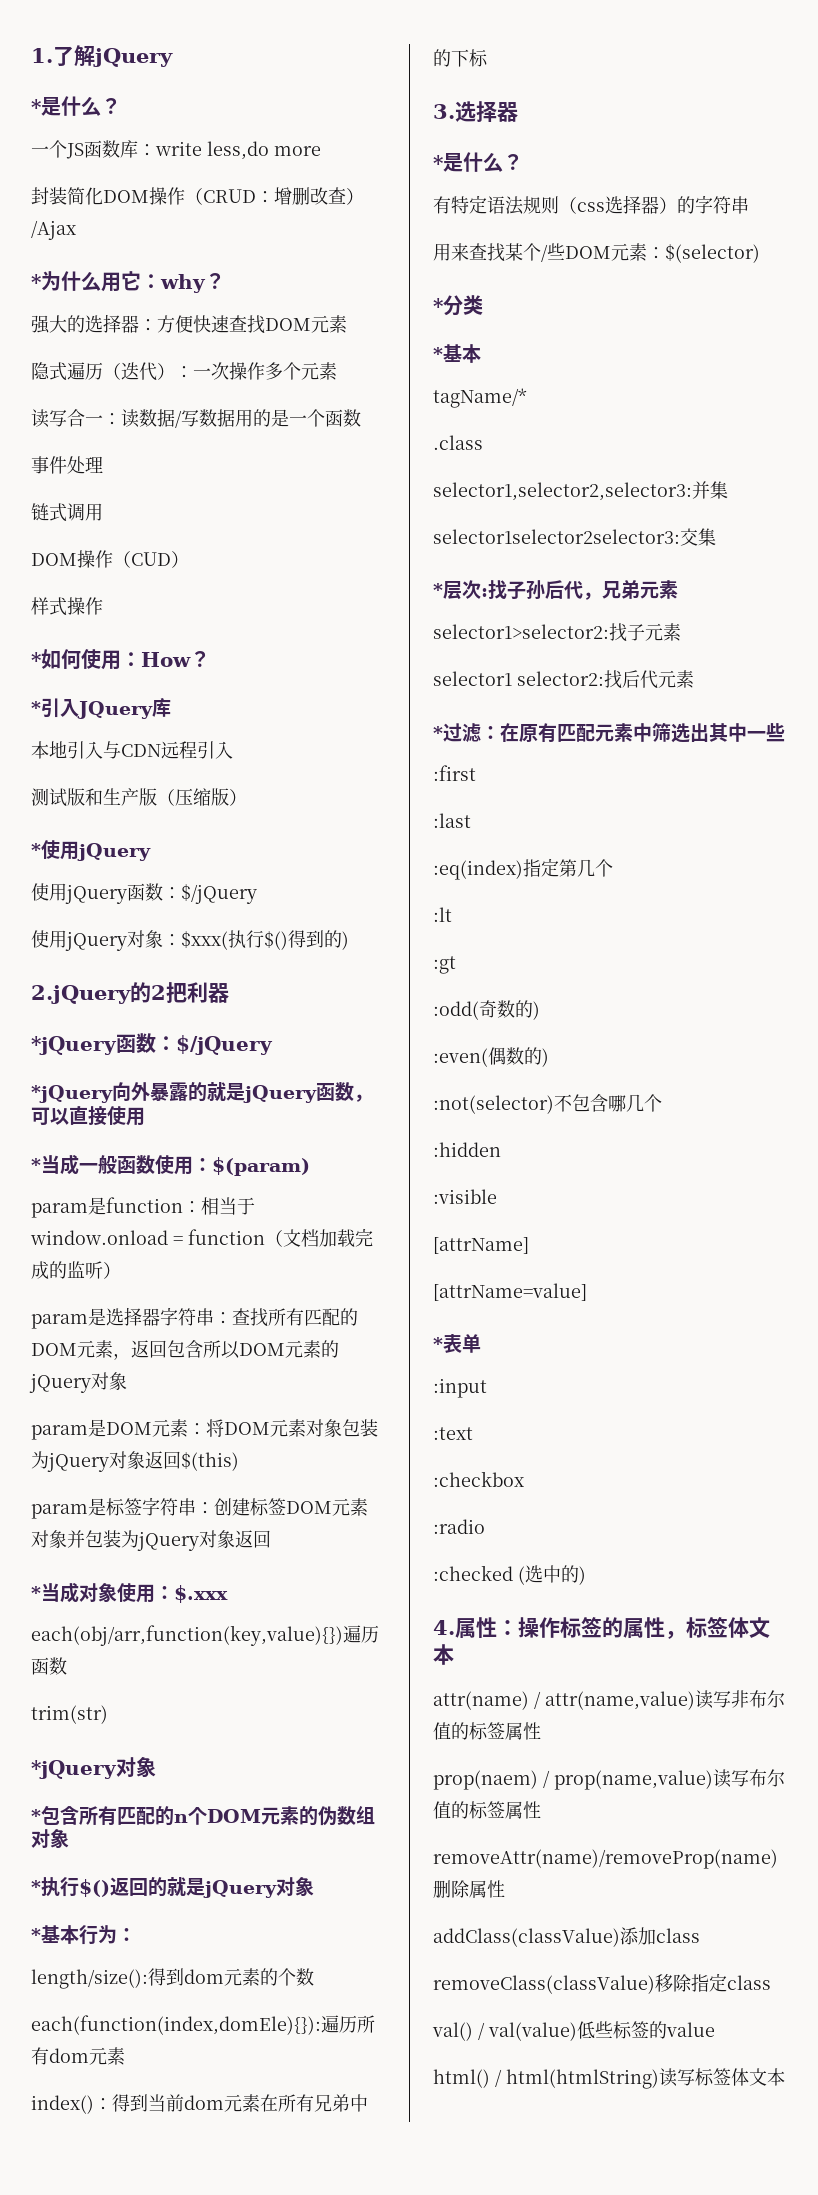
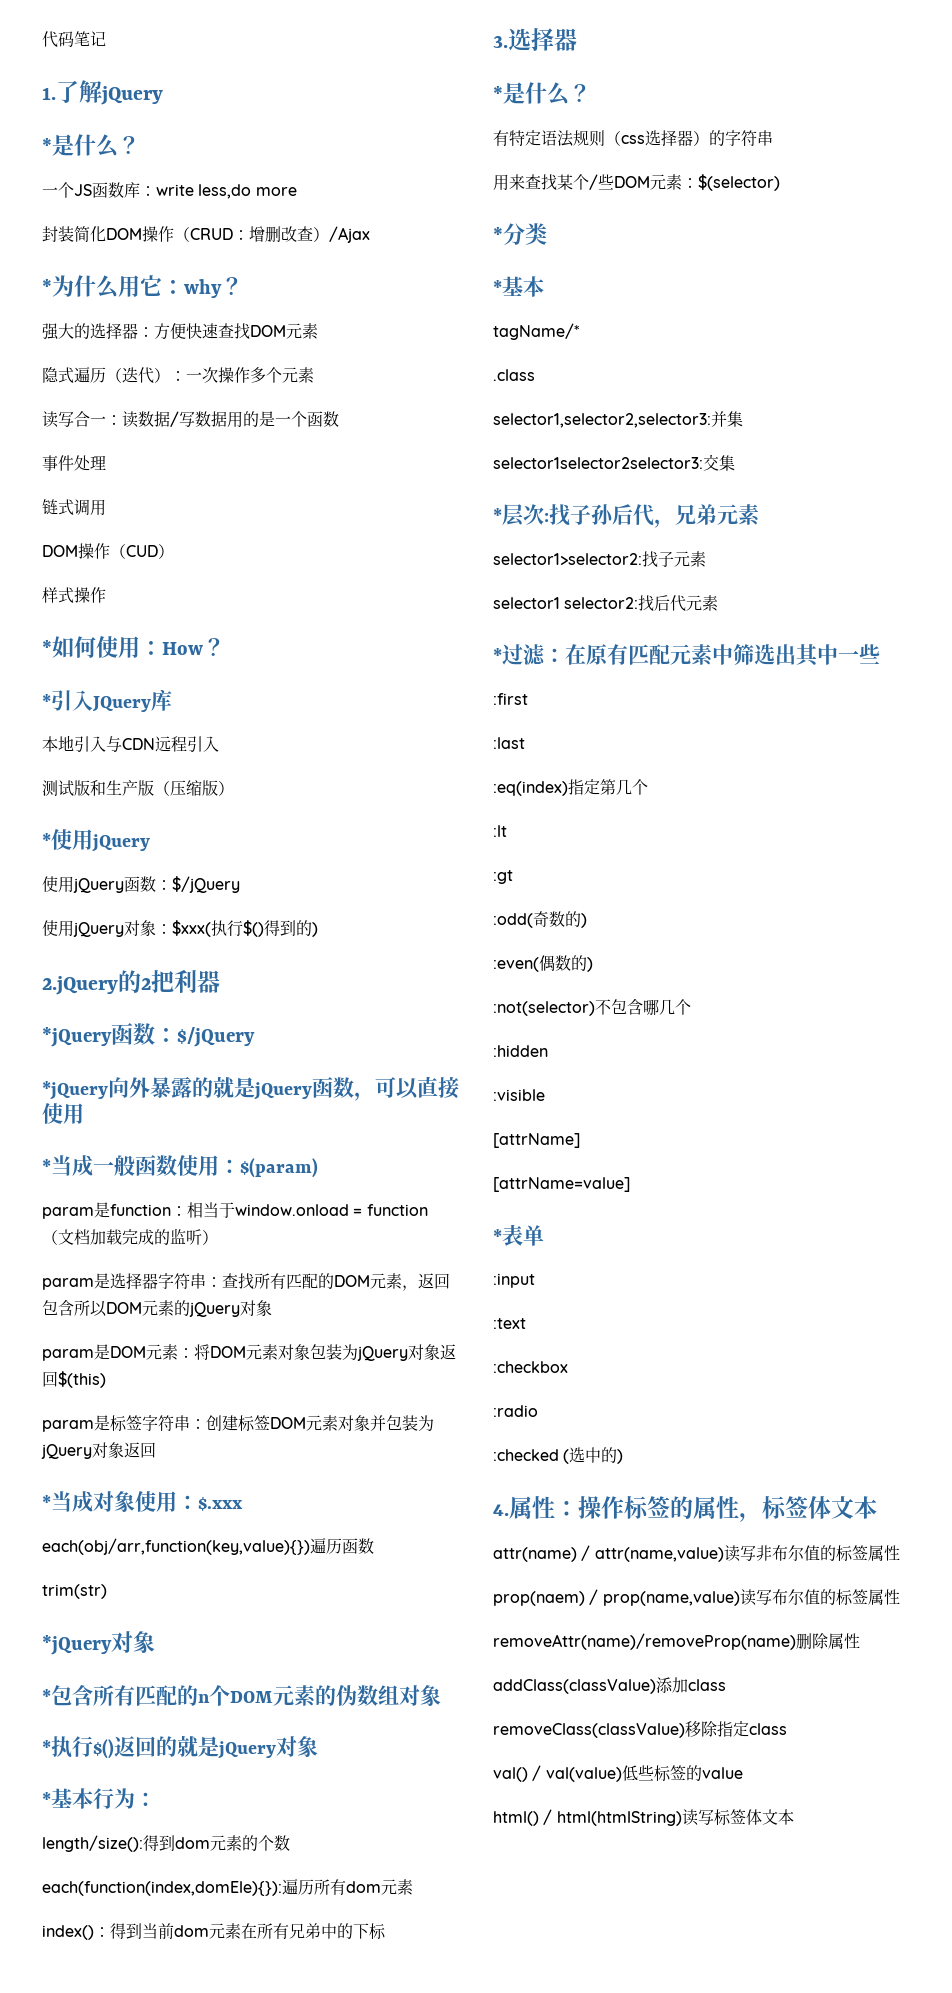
(31, 55) none -> [42,31,106,48] 代码笔记 //

